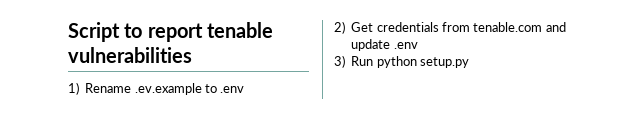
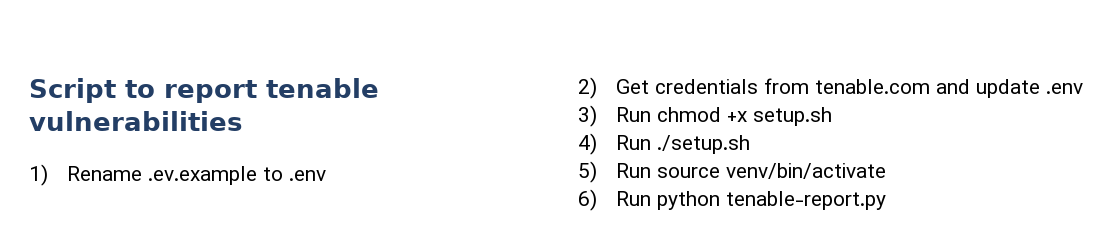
[376,56,469,68] python setup.py -> [657,107,833,126] [578,133,751,155] [578,161,887,183] [578,189,887,211] chmod +x setup.sh // 4) Run ./setup.sh // 5) Run source venv/bin/activate // 6) Run python tenable-report.py

